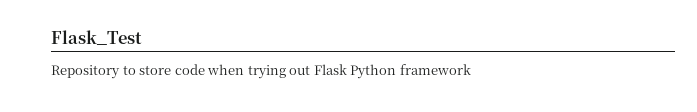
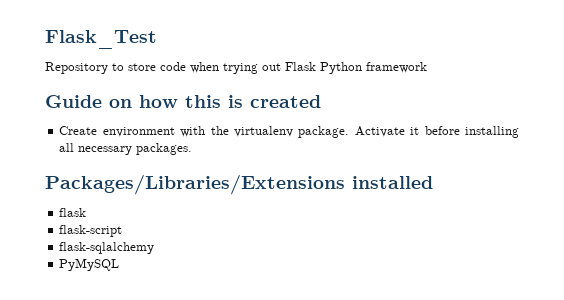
(471, 69) none -> [45,95,321,108] [59,126,519,138] [59,143,193,155] [45,174,433,195] [59,208,87,217] [59,225,123,237] [59,242,155,254] [59,258,120,271] // Guide on how this is created // Create environment with the virtualenv package. Activate it before installing all necessary packages. // Packages/Libraries/Extensions installed // flask // flask-script // flask-sqlalchemy // PyMySQL

